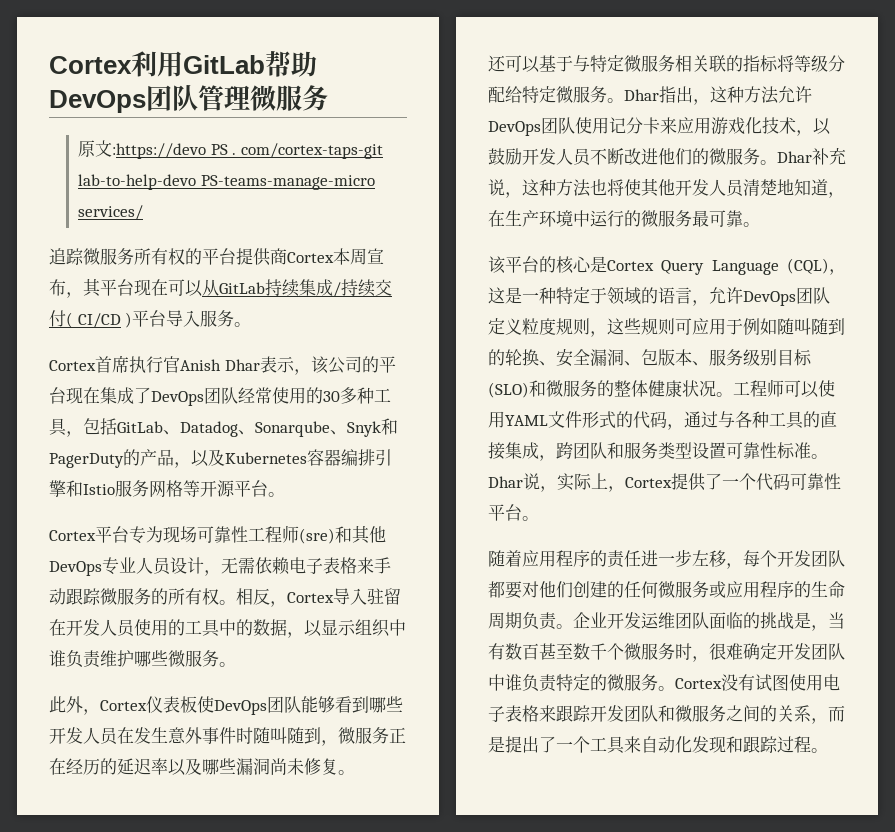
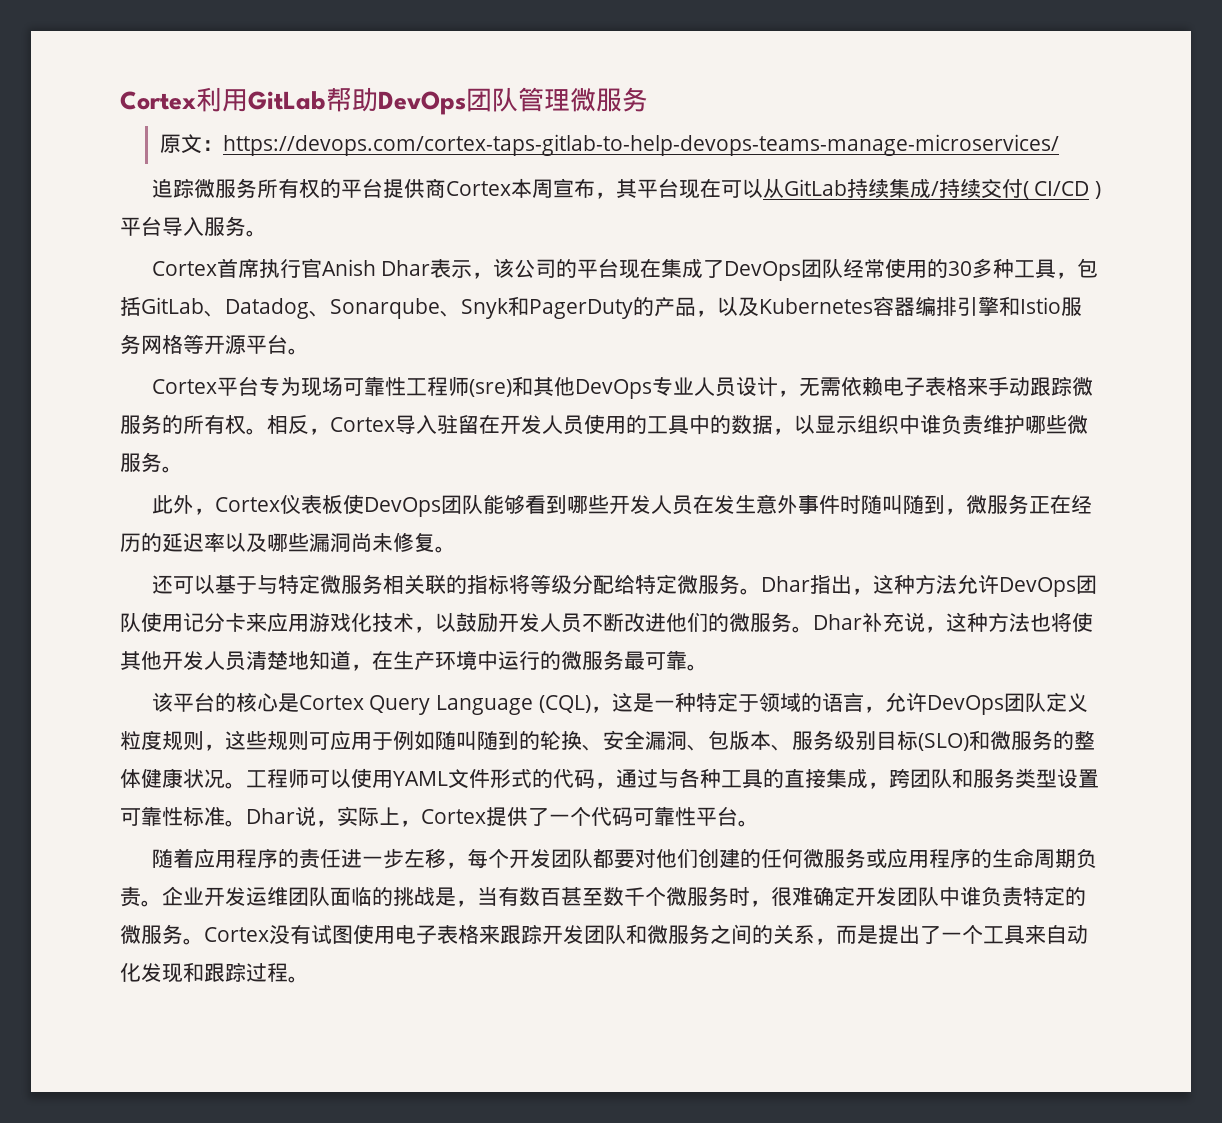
[112,143,383,159] [78,174,375,190] [78,205,144,220] :https://devo PS . com/cortex-taps-git lab-to-help-devo PS-teams-manage-micro services/ -> [201,134,1059,156] ：https://devops.com/cortex-taps-gitlab-to-help-devops-teams-manage-microservices/

